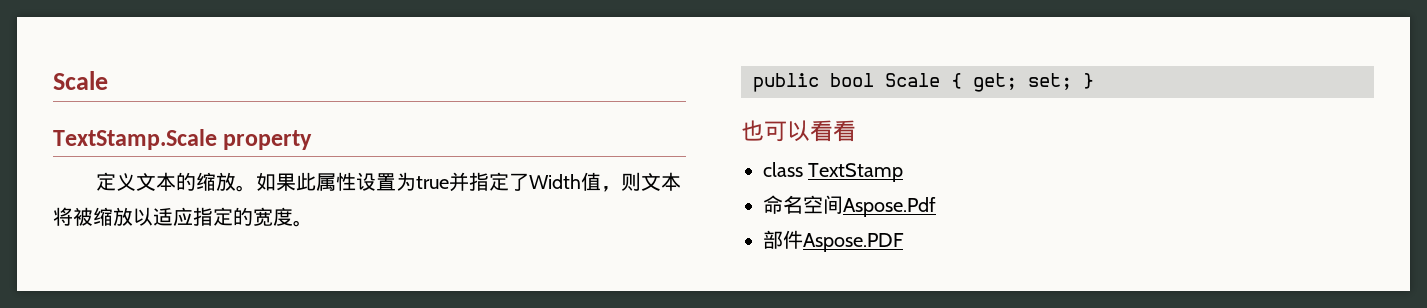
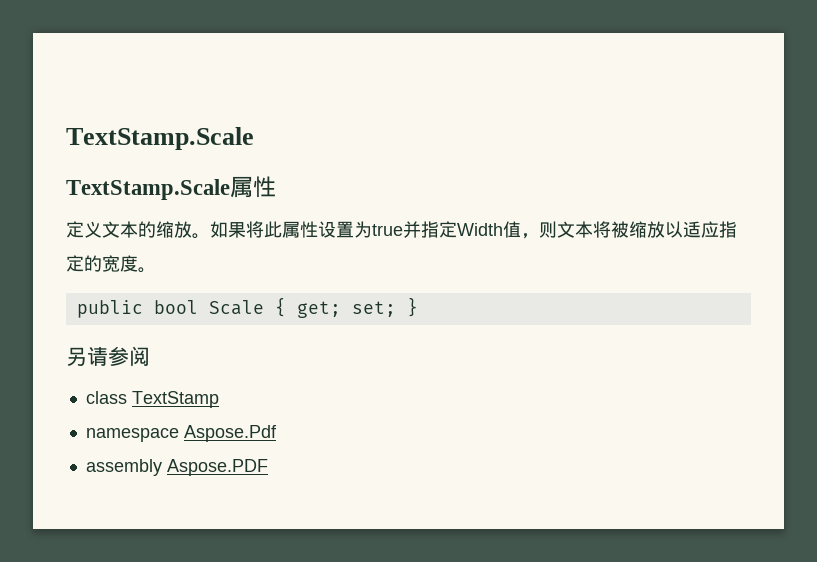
[53,71,108,90] [53,129,313,150] Scale // TextStamp.Scale property -> [66,127,254,150] [66,176,276,200] TextStamp.Scale // TextStamp.Scale属性
(297, 182) none -> [246,221,264,238] 将
[509,173,530,191] 了 -> (457, 229) none
[741,120,856,142] 也可以看看 -> [66,346,150,366] 另请参阅
[763,195,843,214] 命名空间 -> [85,428,179,442] namespace
[763,230,803,249] 部件 -> [85,459,162,476] assembly

